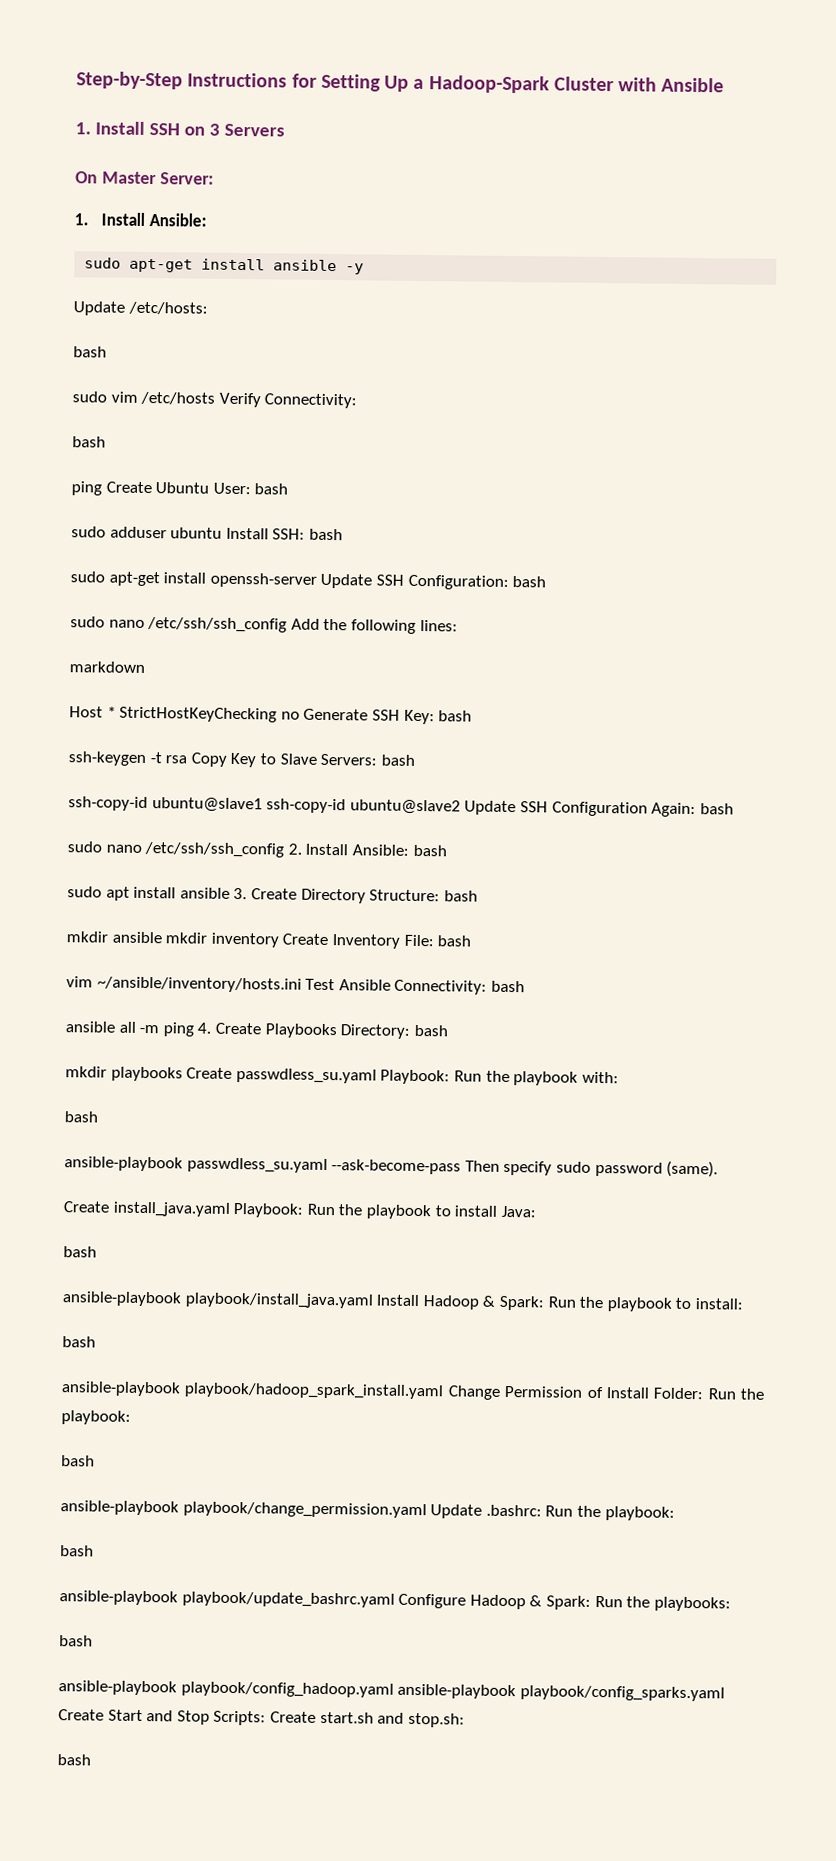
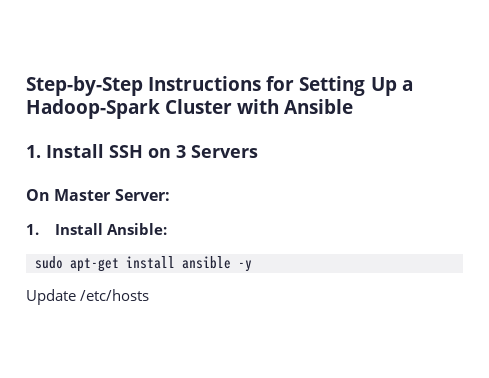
[127,301,208,315] [73,346,107,358] [72,391,358,409] [72,436,106,448] [71,481,289,496] [71,526,343,541] [70,571,547,590] [70,616,458,634] [69,661,145,673] [69,706,473,725] [68,751,415,768] [68,796,734,818] [67,841,447,858] [67,886,478,904] [66,931,472,949] [66,976,525,995] [65,1021,448,1039] [65,1066,619,1086] [64,1111,98,1123] [64,1156,719,1178] [63,1201,536,1220] [63,1246,97,1258] [62,1291,743,1312] [62,1336,96,1348] [61,1381,764,1400] [61,1410,131,1425] [61,1455,95,1467] [60,1500,675,1521] [60,1545,94,1557] [59,1590,731,1612] [59,1635,93,1647] [58,1680,725,1702] [58,1709,465,1728] [57,1754,91,1766] /etc/hosts: // bash // sudo vim /etc/hosts Verify Connectivity: // bash // ping Create Ubuntu User: bash // sudo adduser ubuntu Install SSH: bash // sudo apt-get install openssh-server Update SSH Configuration: bash // sudo nano /etc/ssh/ssh_config Add the following lines: // markdown // Host * StrictHostKeyChecking no Generate SSH Key: bash // ssh-keygen -t rsa Copy Key to Slave Servers: bash // ssh-copy-id ubuntu@slave1 ssh-copy-id ubuntu@slave2 Update SSH Configuration Again: bash // sudo nano /etc/ssh/ssh_config 2. Install Ansible: bash // sudo apt install ansible 3. Create Directory Structure: bash // mkdir ansible mkdir inventory Create Inventory File: bash // vim ~/ansible/inventory/hosts.ini Test Ansible Connectivity: bash // ansible all -m ping 4. Create Playbooks Directory: bash // mkdir playbooks Create passwdless_su.yaml Playbook: Run the playbook with: // bash // ansible-playbook passwdless_su.yaml --ask-become-pass Then specify sudo password (same). // Create install_java.yaml Playbook: Run the playbook to install Java: // bash // ansible-playbook playbook/install_java.yaml Install Hadoop & Spark: Run the playbook to install: // bash // ansible-playbook playbook/hadoop_spark_install.yaml Change Permission of Install Folder: Run the playbook: // bash // ansible-playbook playbook/change_permission.yaml Update .bashrc: Run the playbook: // bash // ansible-playbook playbook/update_bashrc.yaml Configure Hadoop & Spark: Run the playbooks: // bash // ansible-playbook playbook/config_hadoop.yaml ansible-playbook playbook/config_sparks.yaml Create Start and Stop Scripts: Create start.sh and stop.sh: // bash -> [80,289,150,301] /etc/hosts

